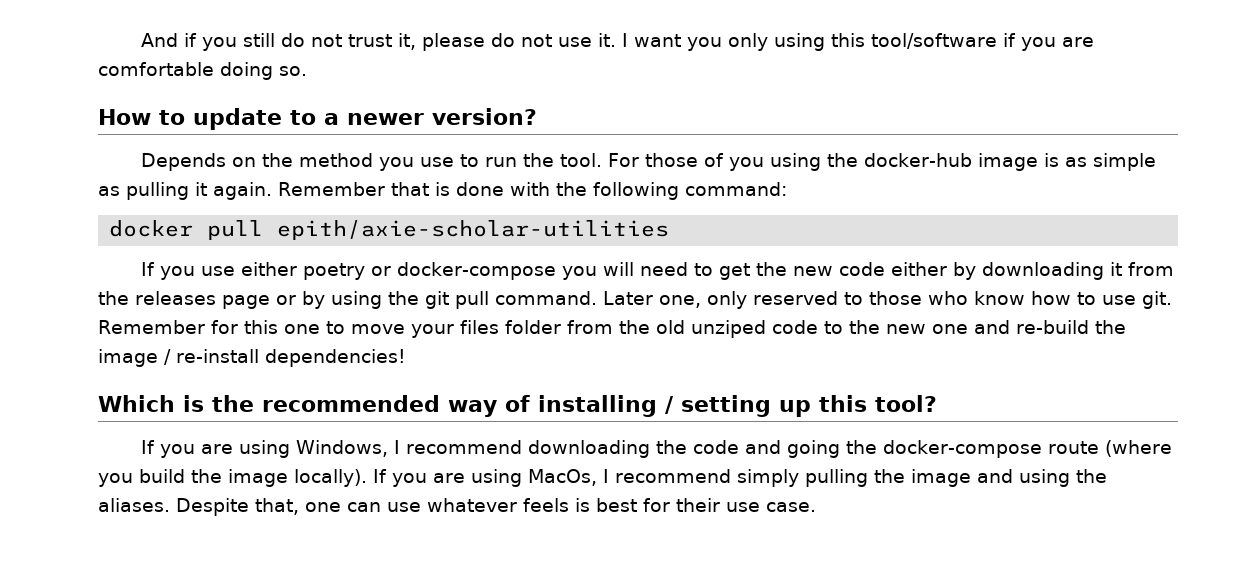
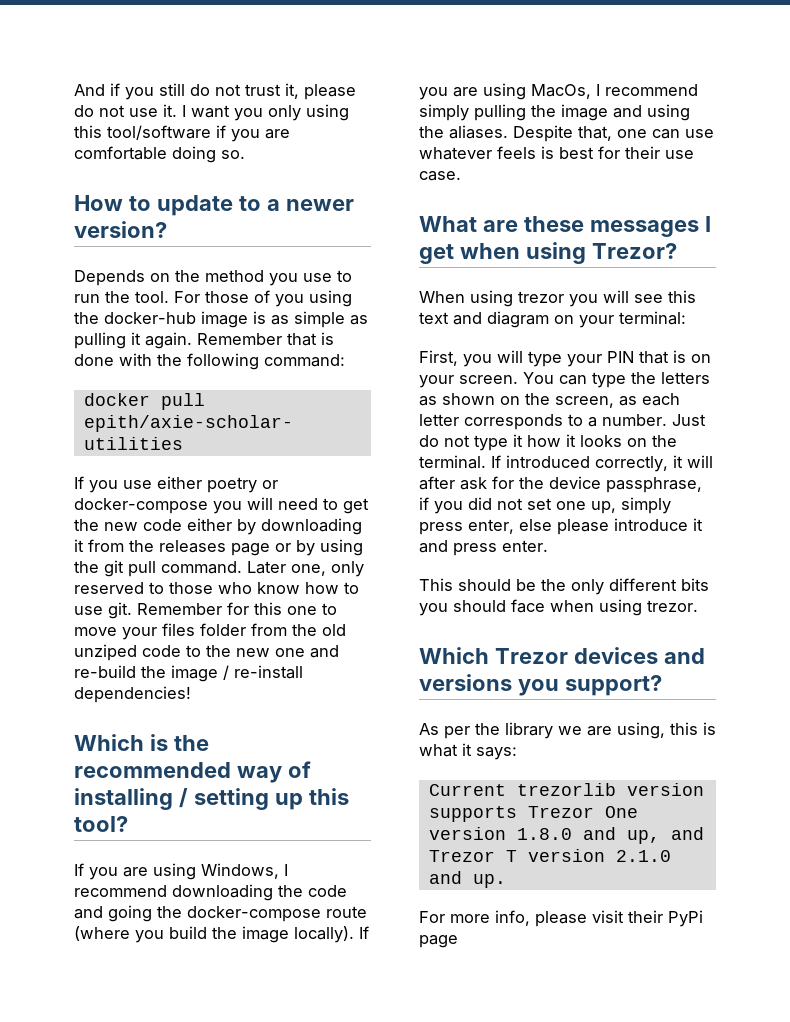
(816, 507) none -> [419,216,711,237] [419,242,677,264] [419,290,696,307] [419,311,686,328] [419,350,711,367] [419,372,710,388] [419,393,680,408] [419,414,706,430] [419,434,677,451] [419,455,713,472] [419,476,702,493] [419,497,671,514] [419,518,703,535] [419,540,548,556] [419,578,709,595] [419,599,698,616] [419,647,705,664] [419,674,662,696] [419,722,716,739] [419,743,517,760] [428,783,704,796] [428,806,638,822] [428,827,704,844] [428,849,671,862] [428,871,506,888] [419,910,703,927] [419,935,458,948] // What are these messages I get when using Trezor? // When using trezor you will see this text and diagram on your terminal: // First, you will type your PIN that is on your screen. You can type the letters as shown on the screen, as each letter corresponds to a number. Just do not type it how it looks on the terminal. If introduced correctly, it will after ask for the device passphrase, if you did not set one up, simply press enter, else please introduce it and press enter. // This should be the only different bits you should face when using trezor. // Which Trezor devices and versions you support? // As per the library we are using, this is what it says: // Current trezorlib version supports Trezor One version 1.8.0 and up, and Trezor T version 2.1.0 and up. // For more info, please visit their PyPi page

